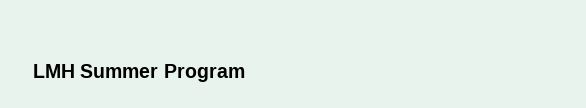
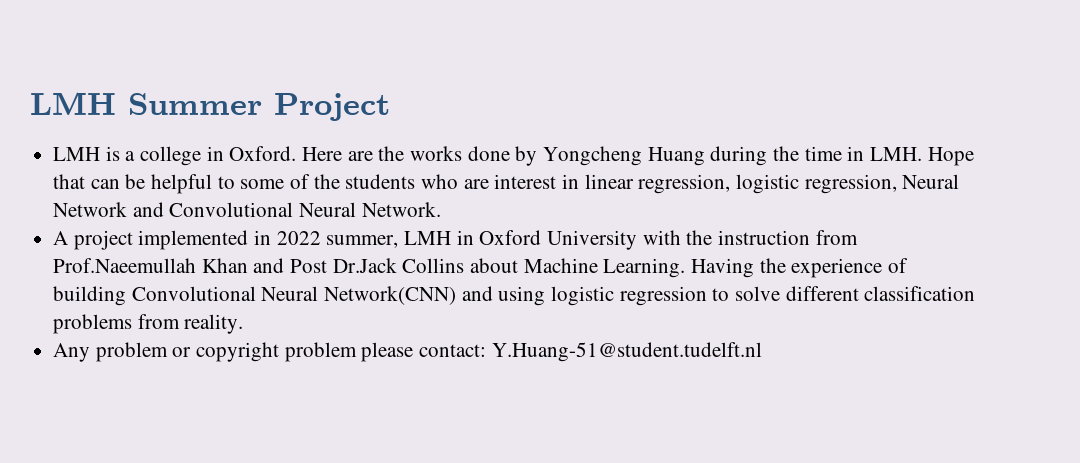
[163,64,245,82] Program -> [274,93,390,121] [53,146,974,166] [53,174,960,194] [53,202,441,217] [53,230,858,250] [53,258,909,278] [53,286,976,306] [53,314,244,334] [53,342,762,362] Project // LMH is a college in Oxford. Here are the works done by Yongcheng Huang during the time in LMH. Hope that can be helpful to some of the students who are interest in linear regression, logistic regression, Neural Network and Convolutional Neural Network. // A project implemented in 2022 summer, LMH in Oxford University with the instruction from Prof.Naeemullah Khan and Post Dr.Jack Collins about Machine Learning. Having the experience of building Convolutional Neural Network(CNN) and using logistic regression to solve different classification problems from reality. // Any problem or copyright problem please contact: Y.Huang-51@student.tudelft.nl

